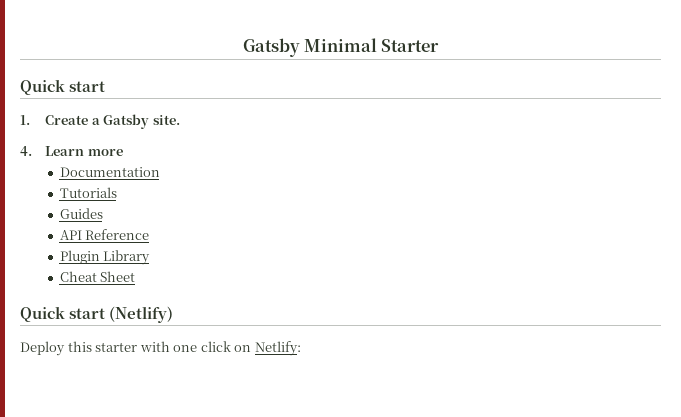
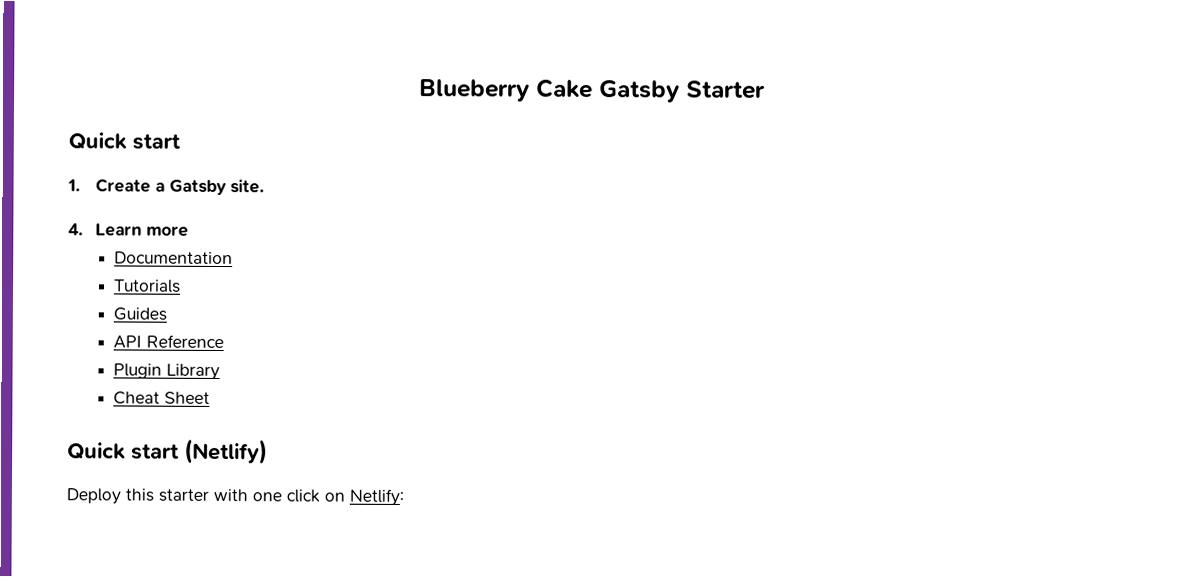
[242,38,377,57] Gatsby Minimal -> [419,78,680,103] Blueberry Cake Gatsby

